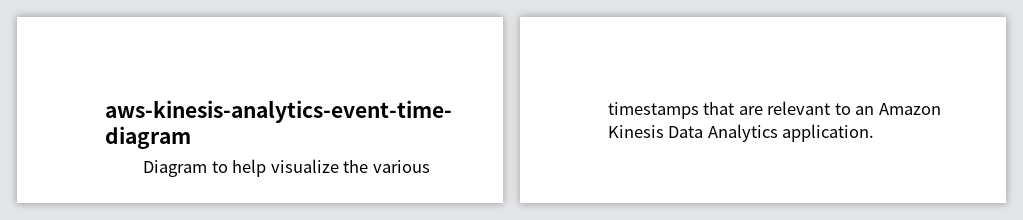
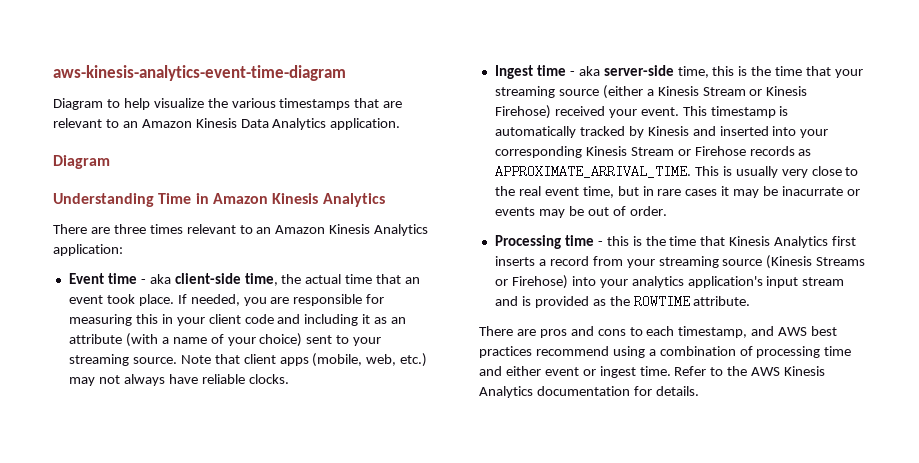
(875, 133) none -> [53,155,110,169] [53,193,385,207] [53,224,429,236] [53,244,123,256] [68,273,421,286] [68,294,385,306] [68,314,407,326] [68,333,382,347] [68,353,428,367] [68,374,289,386] [494,65,864,79] [494,85,808,99] [494,105,789,119] [494,126,829,138] [494,146,812,158] [494,165,859,178] [494,186,860,198] [494,206,667,218] [494,235,857,249] [494,255,866,269] [494,275,845,289] [494,295,751,308] [479,326,838,338] [479,346,852,358] [479,366,826,378] [479,386,699,398] // Diagram // Understanding Time in Amazon Kinesis Analytics // There are three times relevant to an Amazon Kinesis Analytics application: // Event time - aka client-side time, the actual time that an event took place. If needed, you are responsible for measuring this in your client code and including it as an attribute (with a name of your choice) sent to your streaming source. Note that client apps (mobile, web, etc.) may not always have reliable clocks. // Ingest time - aka server-side time, this is the time that your streaming source (either a Kinesis Stream or Kinesis Firehose) received your event. This timestamp is automatically tracked by Kinesis and inserted into your corresponding Kinesis Stream or Firehose records as APPROXIMATE_ARRIVAL_TIME. This is usually very close to the real event time, but in rare cases it may be inacurrate or events may be out of order. // Processing time - this is the time that Kinesis Analytics first inserts a record from your streaming source (Kinesis Streams or Firehose) into your analytics application's input stream and is provided as the ROWTIME attribute. // There are pros and cons to each timestamp, and AWS best practices recommend using a combination of processing time and either event or ingest time. Refer to the AWS Kinesis Analytics documentation for details.

